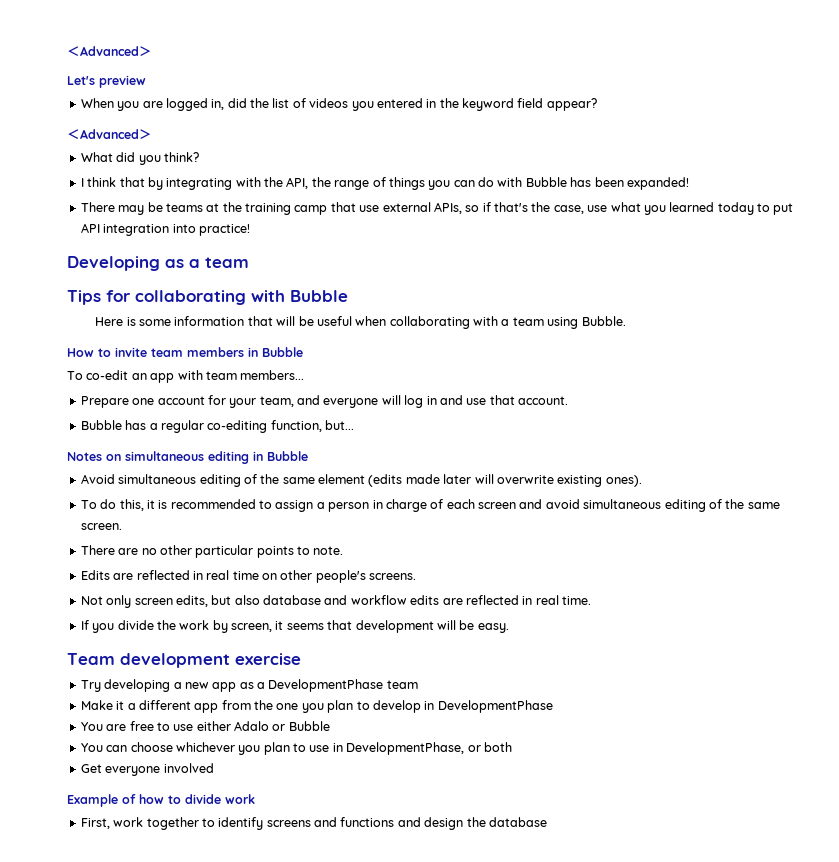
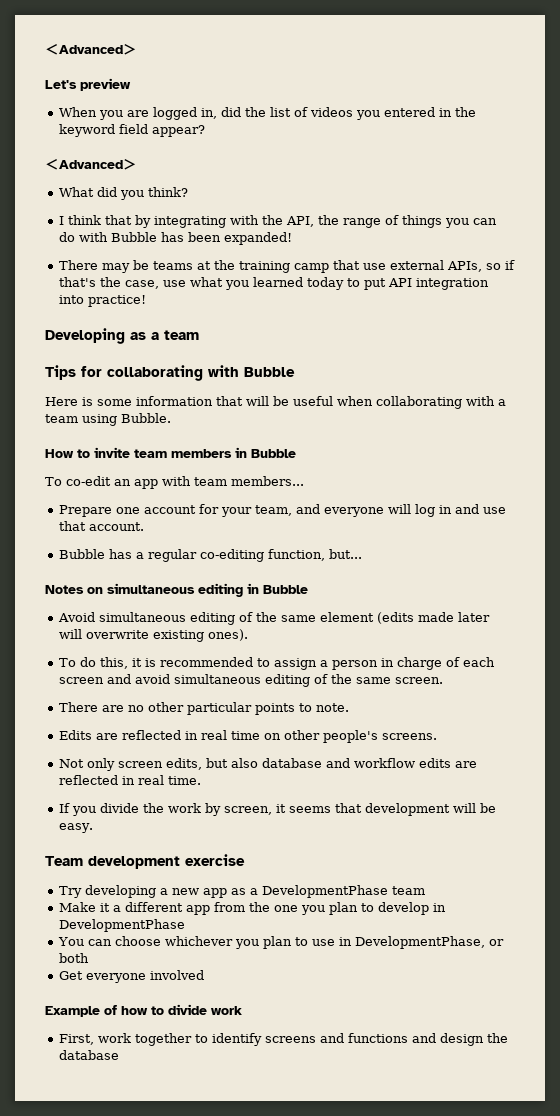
[80,721,330,731] // You are free to use either Adalo or Bubble -> (185, 925) none

